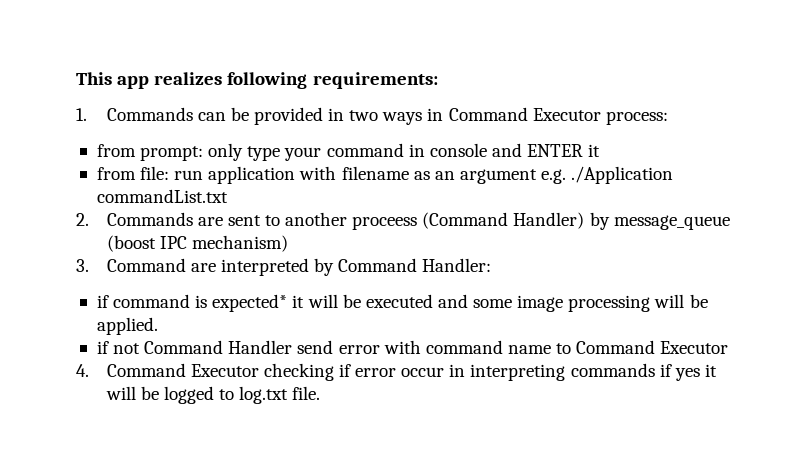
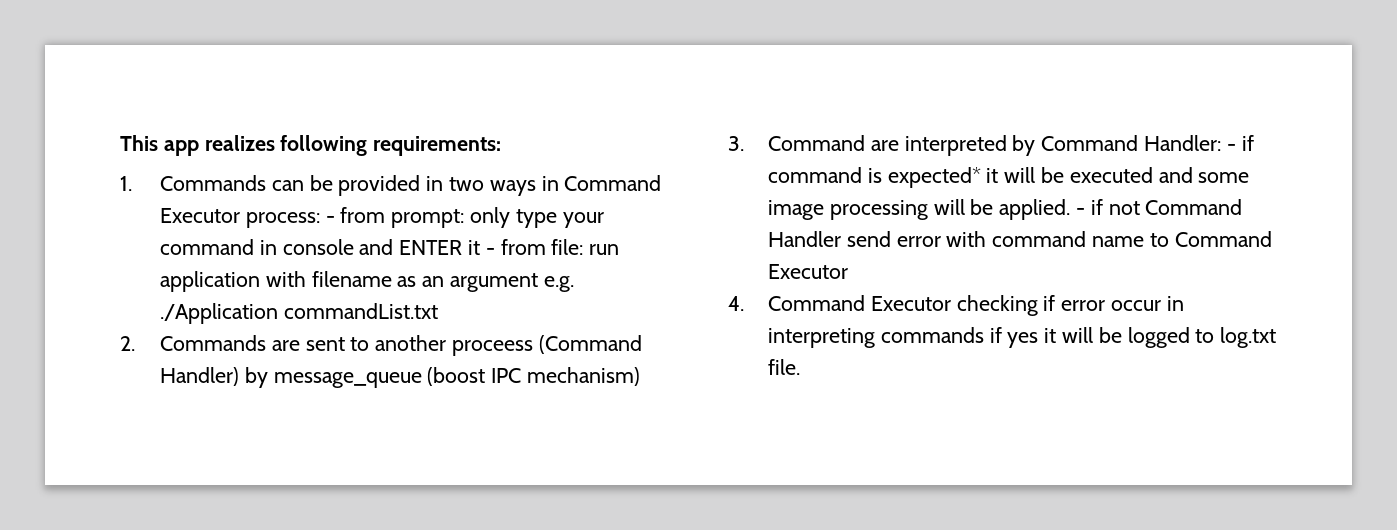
(668, 118) // -> [325,216,335,223] -
(601, 150) // -> [485,248,495,255] -
(492, 265) // -> [1226,144,1236,151] -
(158, 326) // -> [1075,208,1085,215] -

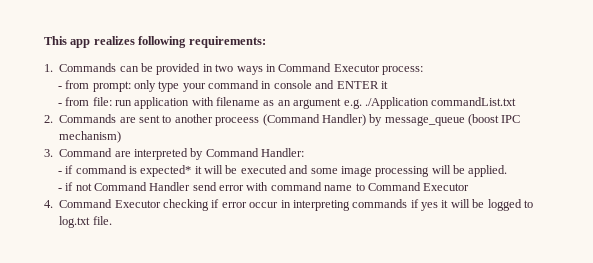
(320, 220) none -> (423, 70) //
(480, 247) none -> (388, 85) //
(1221, 143) none -> (305, 152) //
(1071, 209) none -> (508, 171) //

